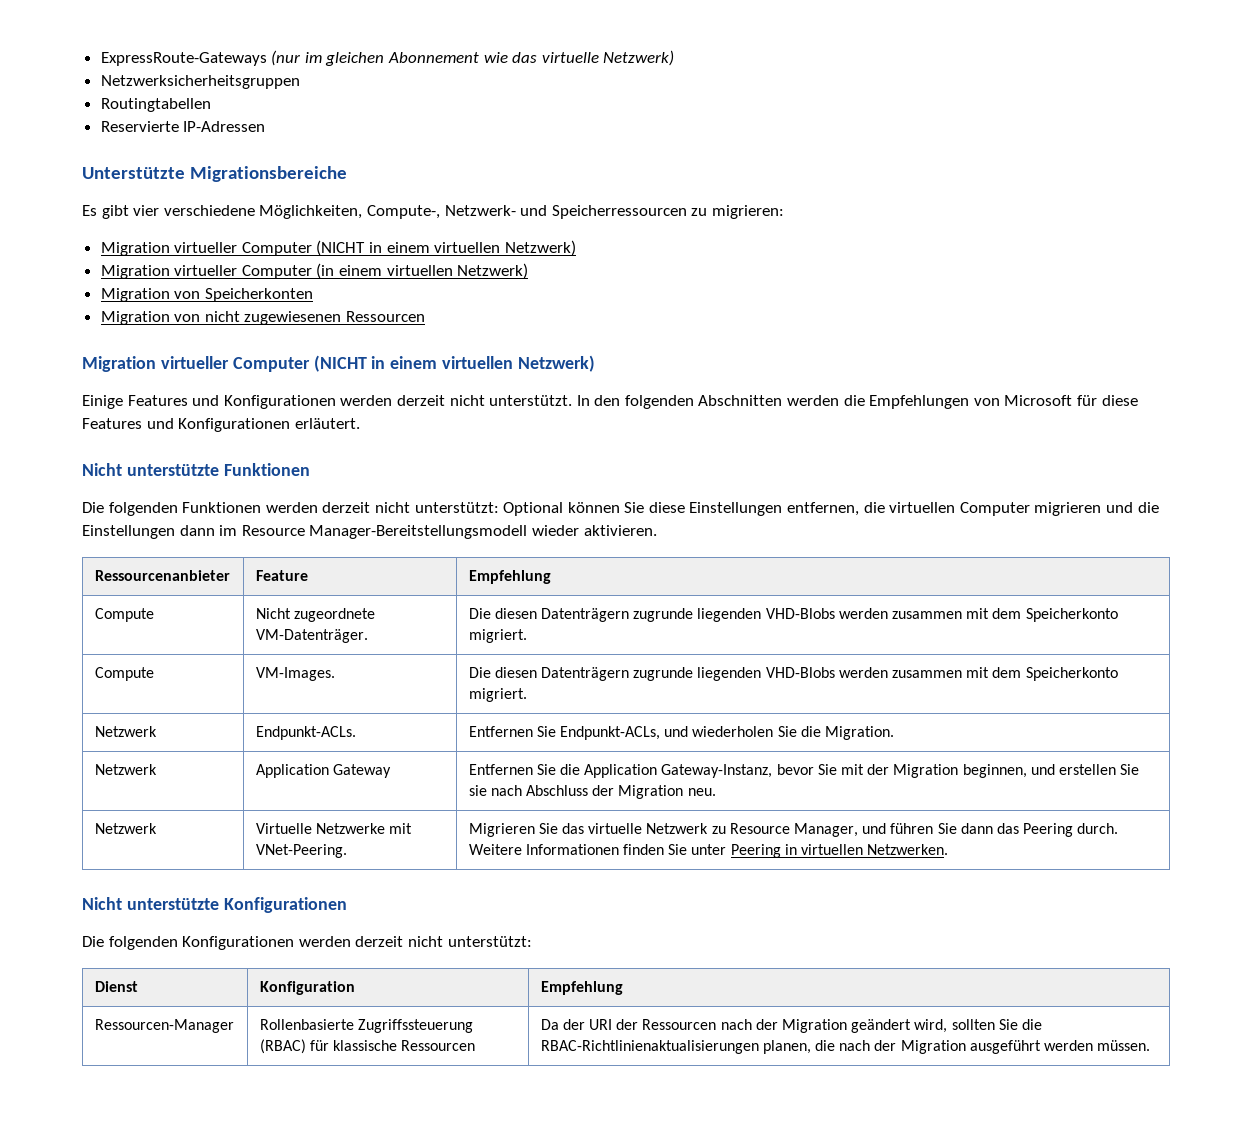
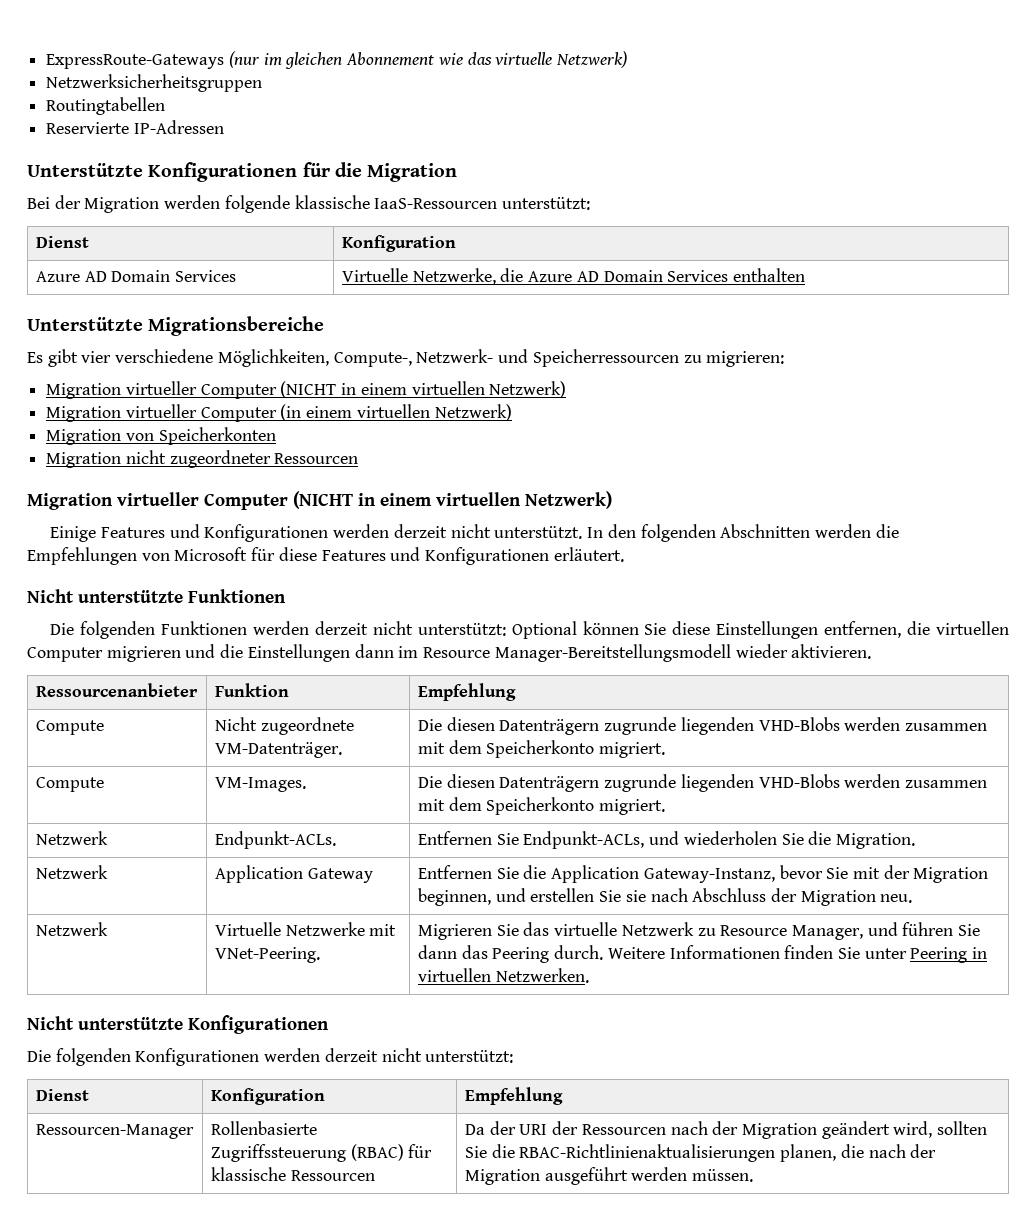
(266, 126) none -> [27,162,458,182] [27,195,591,213] [35,236,89,248] [341,235,456,252] [35,270,237,282] [341,268,805,285] // Unterstützte Konfigurationen für die Migration // Bei der Migration werden folgende klassische IaaS-Ressourcen unterstützt: // Dienst | Konfiguration // Azure AD Domain Services | Virtuelle Netzwerke, die Azure AD Domain Services enthalten
[174,311,342,325] von nicht zugewiesenen -> [125,450,271,468] nicht zugeordneter
[255,570,308,581] Feature -> [214,683,289,697] Funktion

